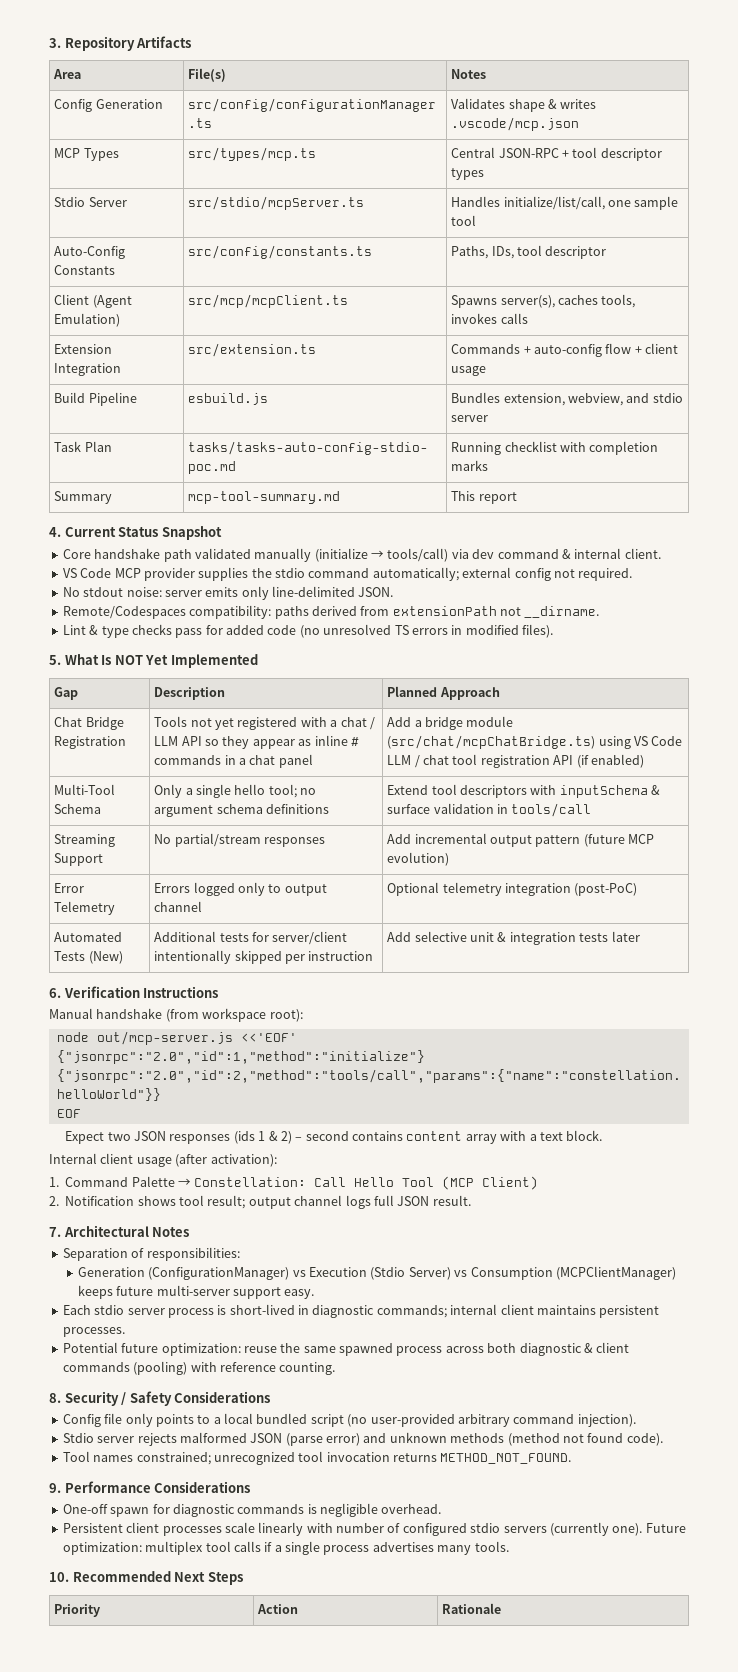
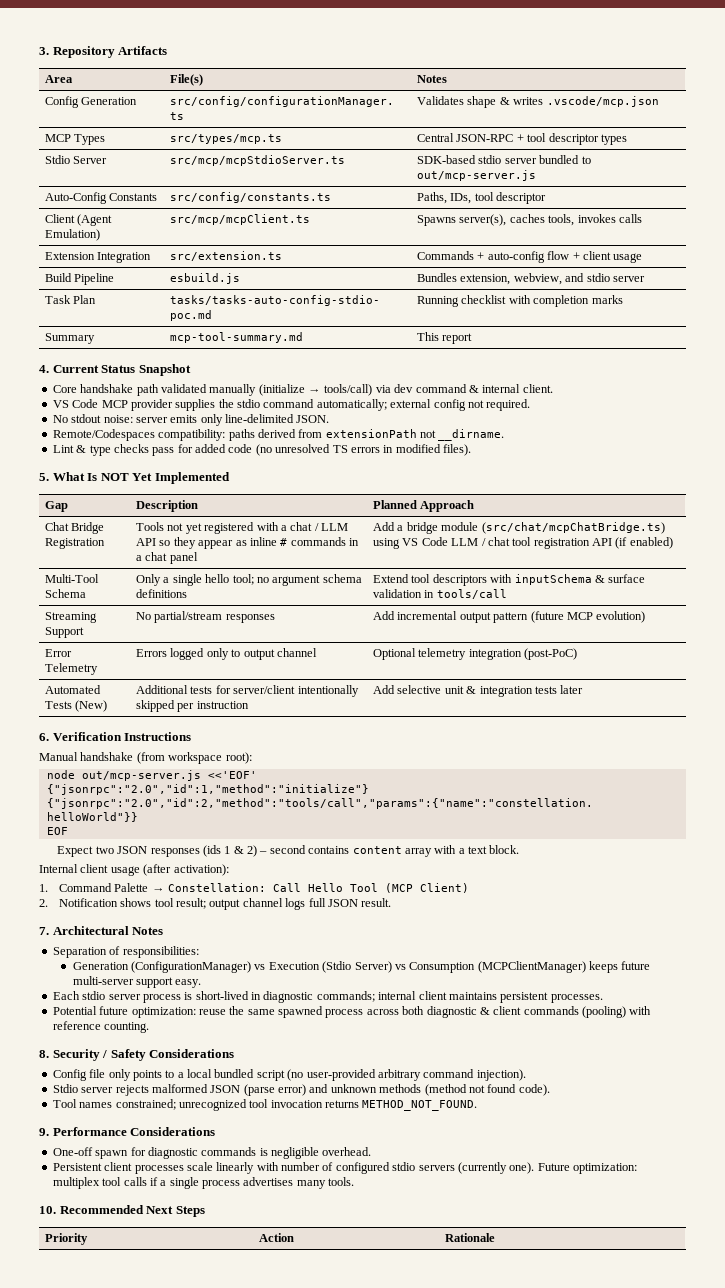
[188,196,365,210] [451,196,679,210] [451,215,477,226] src/stdio/mcpServer.ts | Handles initialize/list/call, one sample tool -> [170,155,346,166] [417,155,591,164] [417,170,537,181] src/mcp/mcpStdioServer.ts | SDK-based stdio server bundled to out/mcp-server.js

